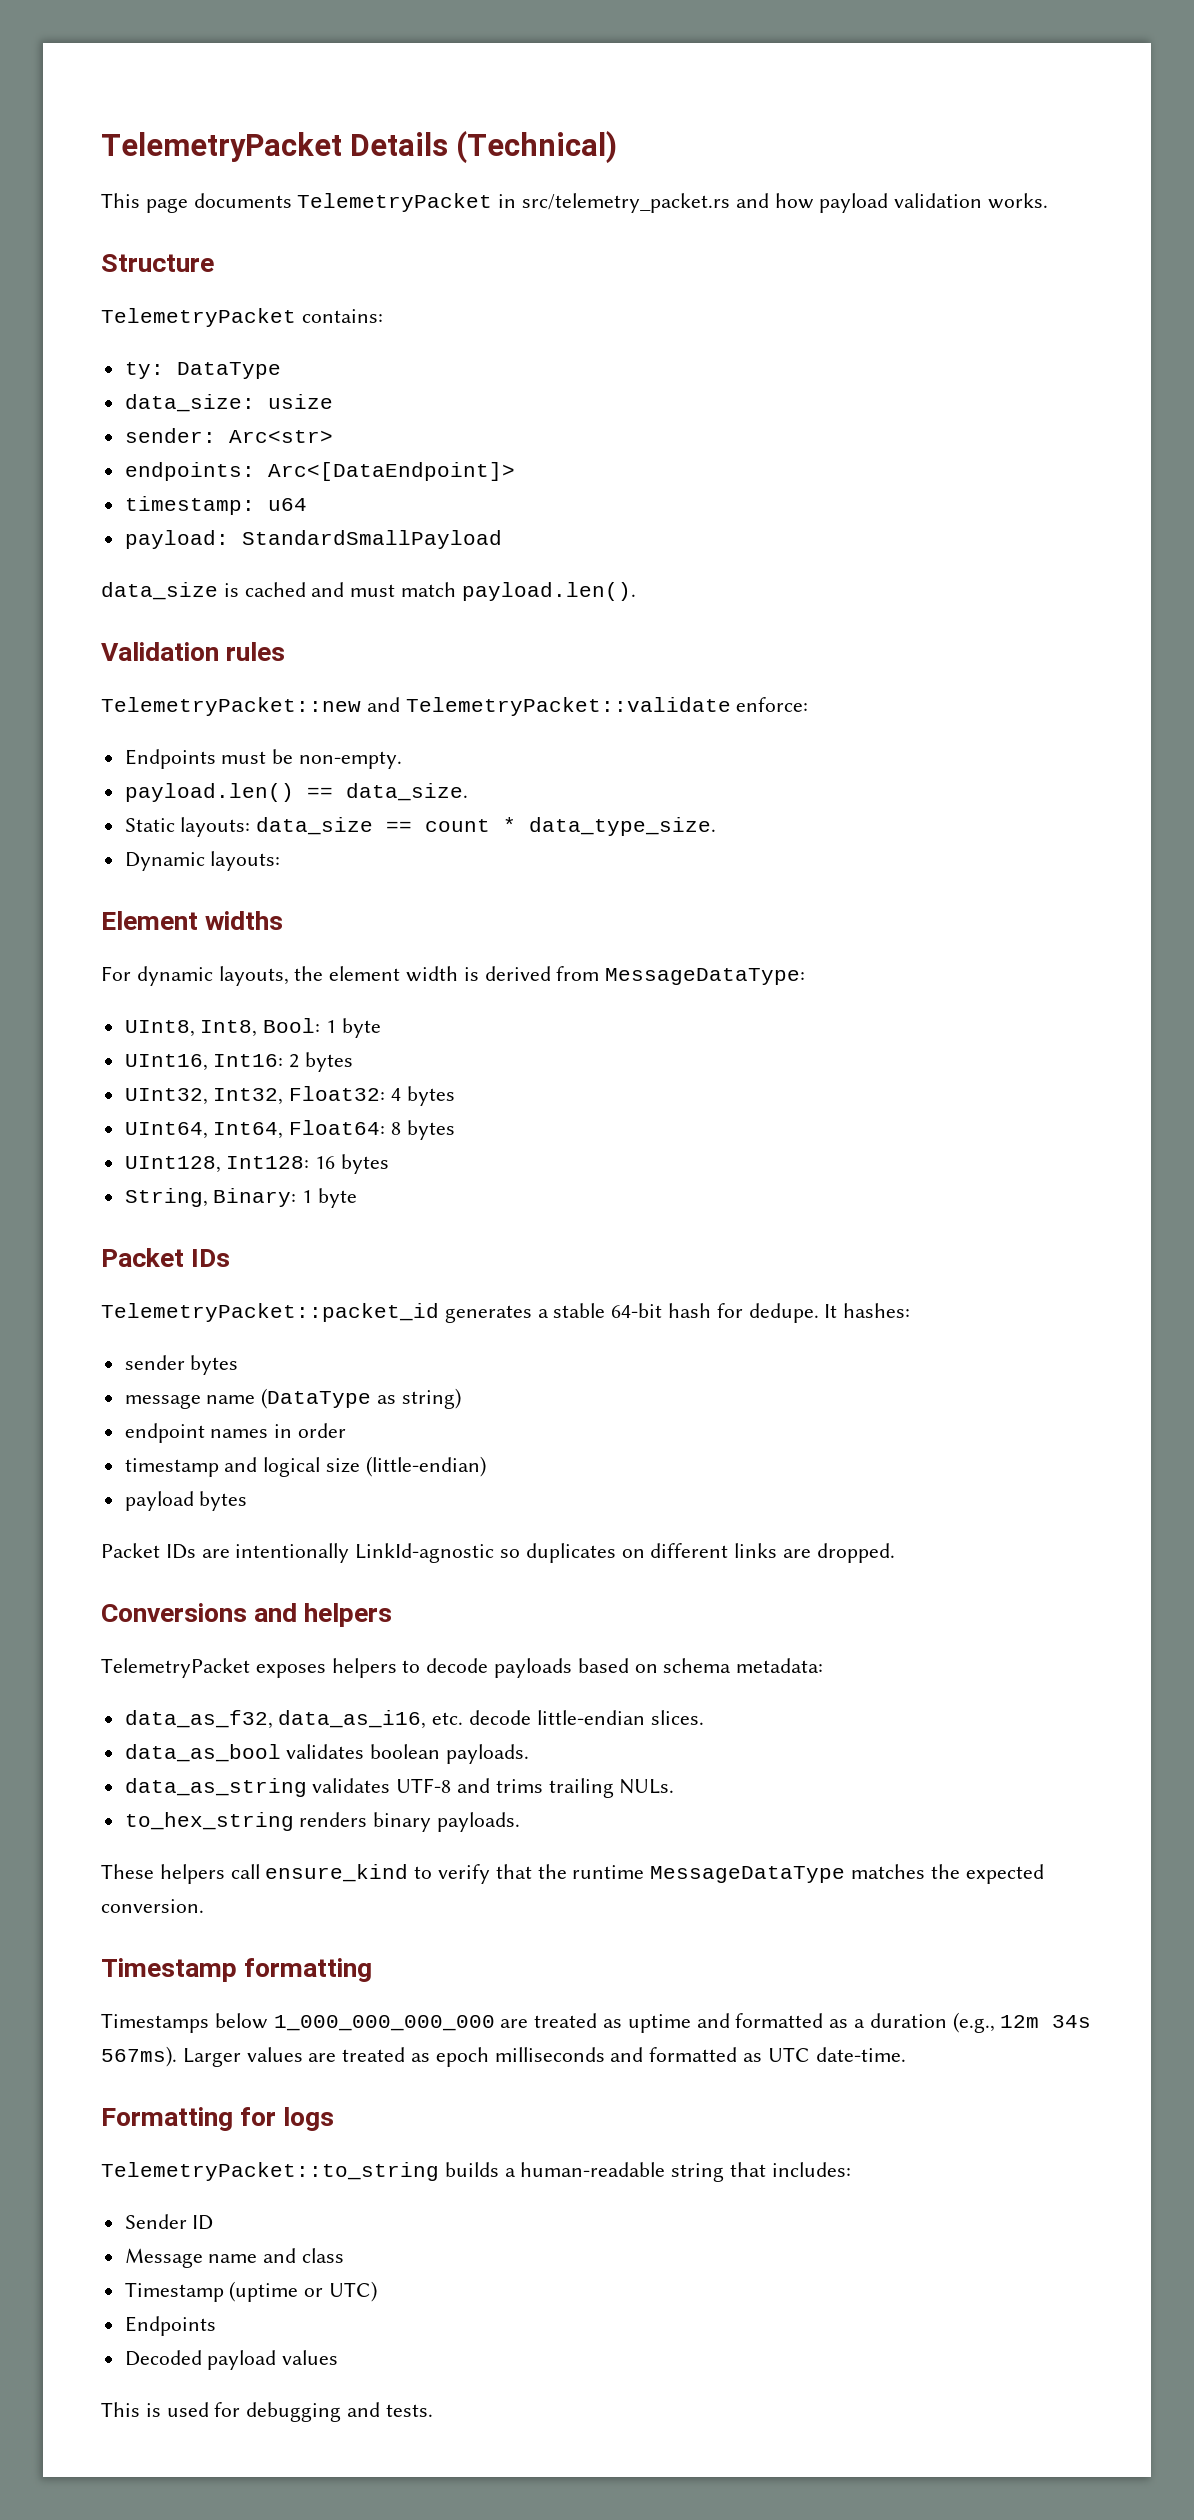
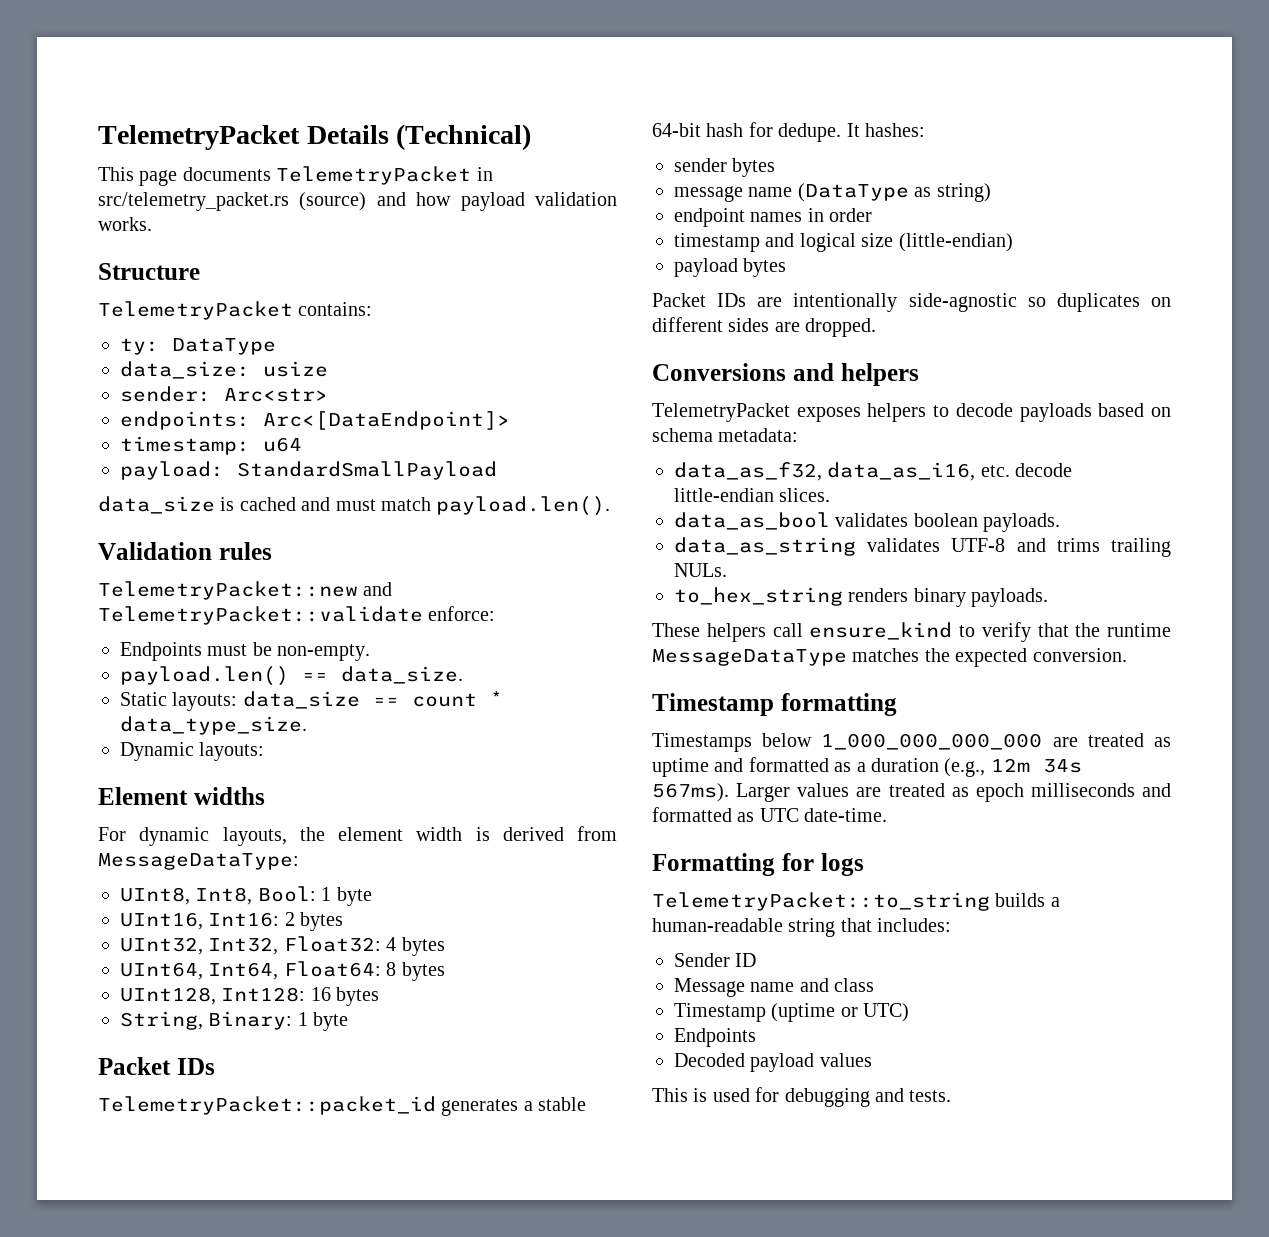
(731, 203) none -> [299,192,367,211] (source)
[355,1543,495,1563] LinkId‑agnostic -> [908,293,1017,312] side‑agnostic
[734,1543,778,1558] links -> [728,318,770,332] sides

